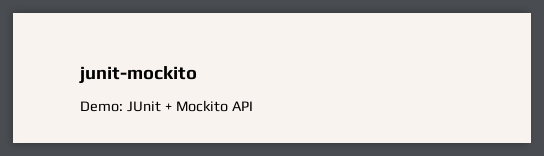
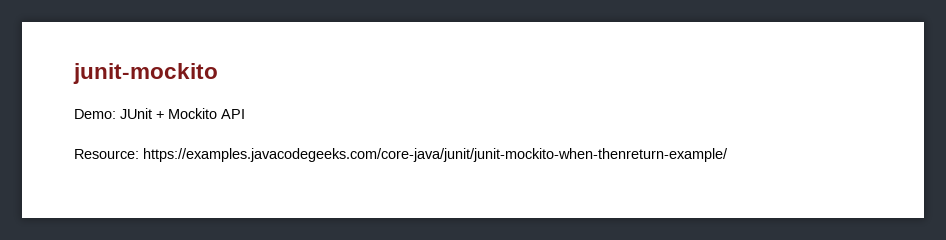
(253, 106) none -> [74,148,728,162] // Resource: https://examples.javacodegeeks.com/core-java/junit/junit-mockito-when-thenreturn-example/

